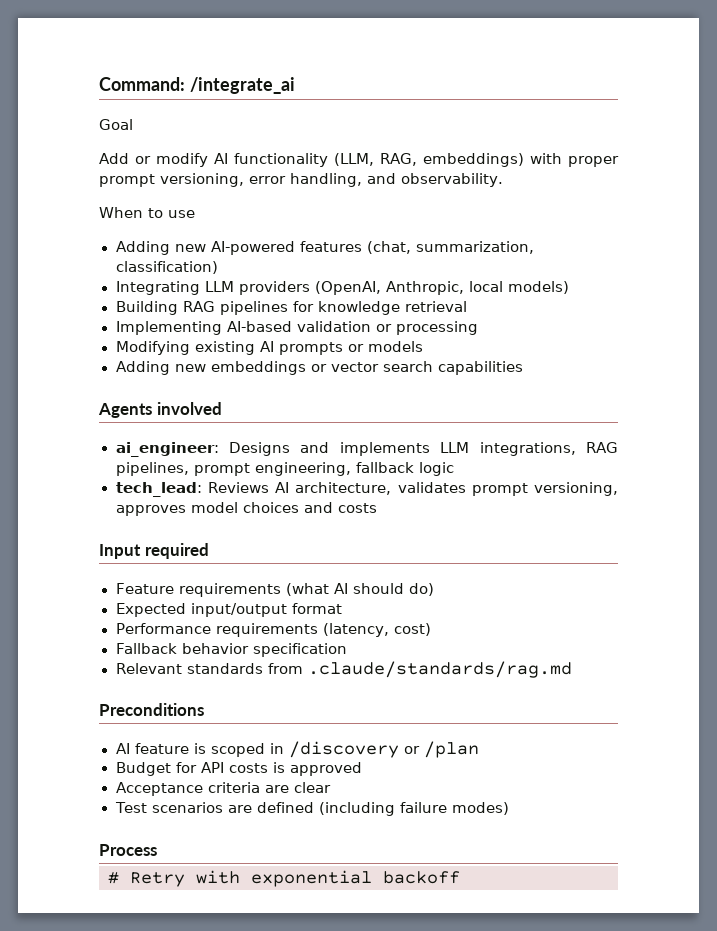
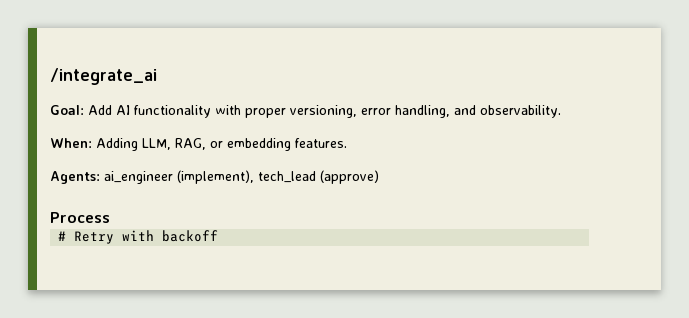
[99,77,185,91] Command: -> (50, 76) none
[99,119,133,130] [99,153,524,167] Goal // Add or modify AI functionality (LLM, RAG, embeddings) -> [50,105,211,118] Goal: Add AI functionality
[99,174,155,187] prompt -> (286, 113) none
[99,207,195,218] [115,241,534,255] [115,261,218,274] [115,281,569,295] [115,301,467,315] [115,321,478,335] [115,341,423,355] [115,361,523,375] [98,402,222,418] [115,442,618,457] [115,462,454,476] [115,482,618,497] [115,502,377,516] [99,543,209,559] [115,583,434,597] [115,603,342,617] [115,623,431,637] [115,643,348,657] [115,661,572,678] [99,703,204,716] [115,741,479,758] [115,762,362,776] [115,782,331,796] [114,802,510,816] When to use // Adding new AI-powered features (chat, summarization, classification) // Integrating LLM providers (OpenAI, Anthropic, local models) // Building RAG pipelines for knowledge retrieval // Implementing AI-based validation or processing // Modifying existing AI prompts or models // Adding new embeddings or vector search capabilities // Agents involved // ai_engineer: Designs and implements LLM integrations, RAG pipelines, prompt engineering, fallback logic // tech_lead: Reviews AI architecture, validates prompt versioning, approves model choices and costs // Input required // Feature requirements (what AI should do) // Expected input/output format // Performance requirements (latency, cost) // Fallback behavior specification // Relevant standards from .claude/standards/rag.md // Preconditions // AI feature is scoped in /discovery or /plan // Budget for API costs is approved // Acceptance criteria are clear // Test scenarios are defined (including failure modes) -> [50,138,347,151] [50,170,379,184] When: Adding LLM, RAG, or embedding features. // Agents: ai_engineer (implement), tech_lead (approve)
[251,870,372,887] exponential -> (155, 235) none

